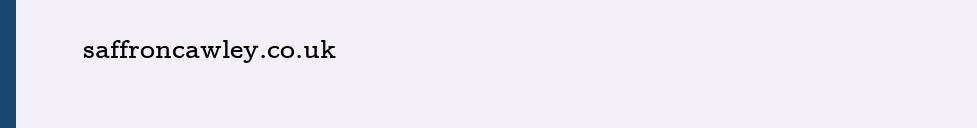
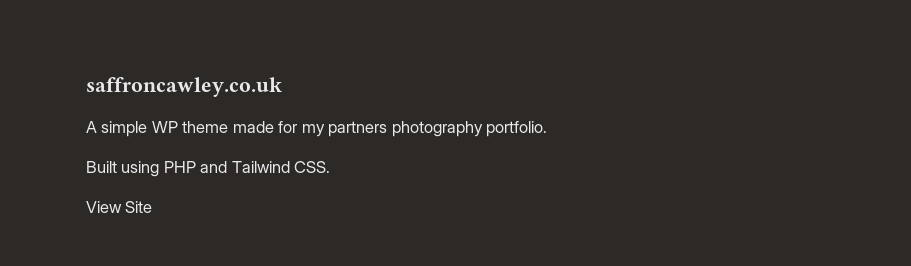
(336, 51) none -> [86,121,548,137] [86,161,331,177] [86,201,153,213] // A simple WP theme made for my partners photography portfolio. // Built using PHP and Tailwind CSS. // View Site

